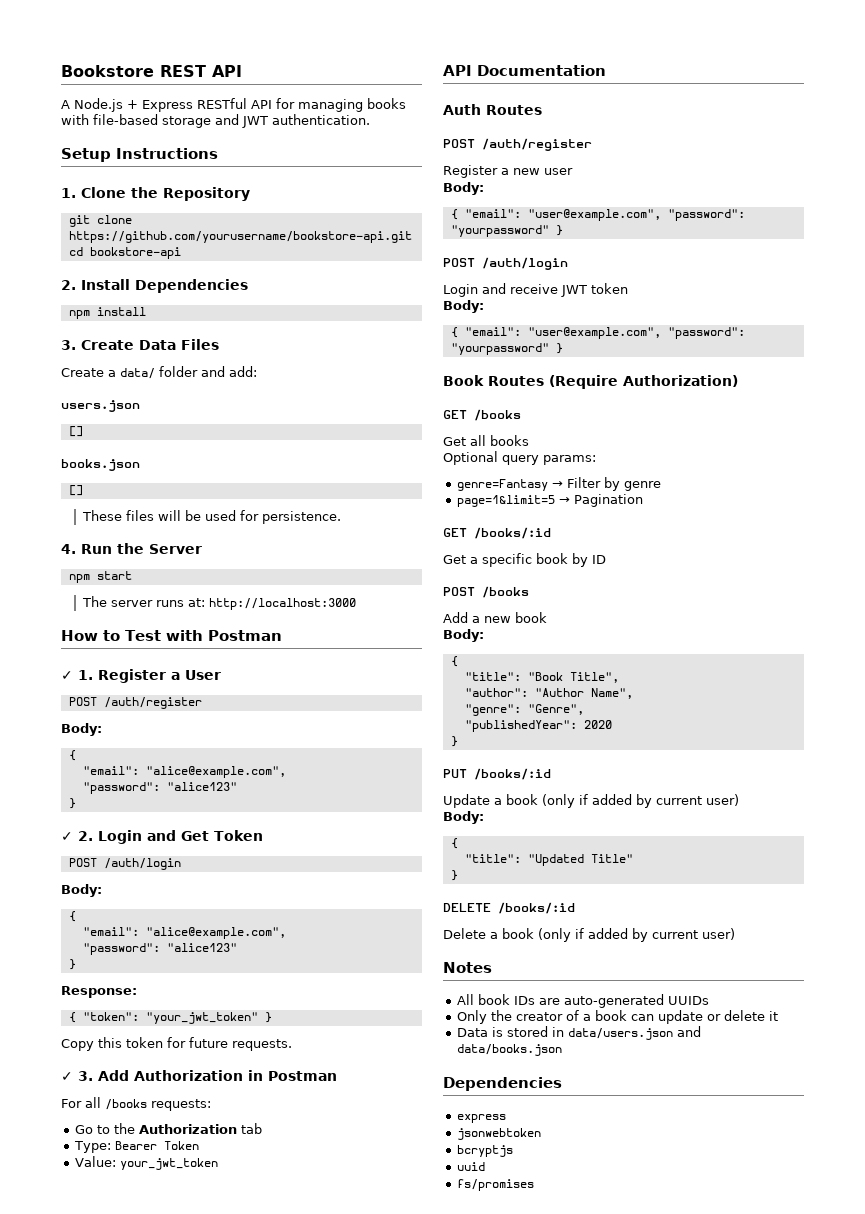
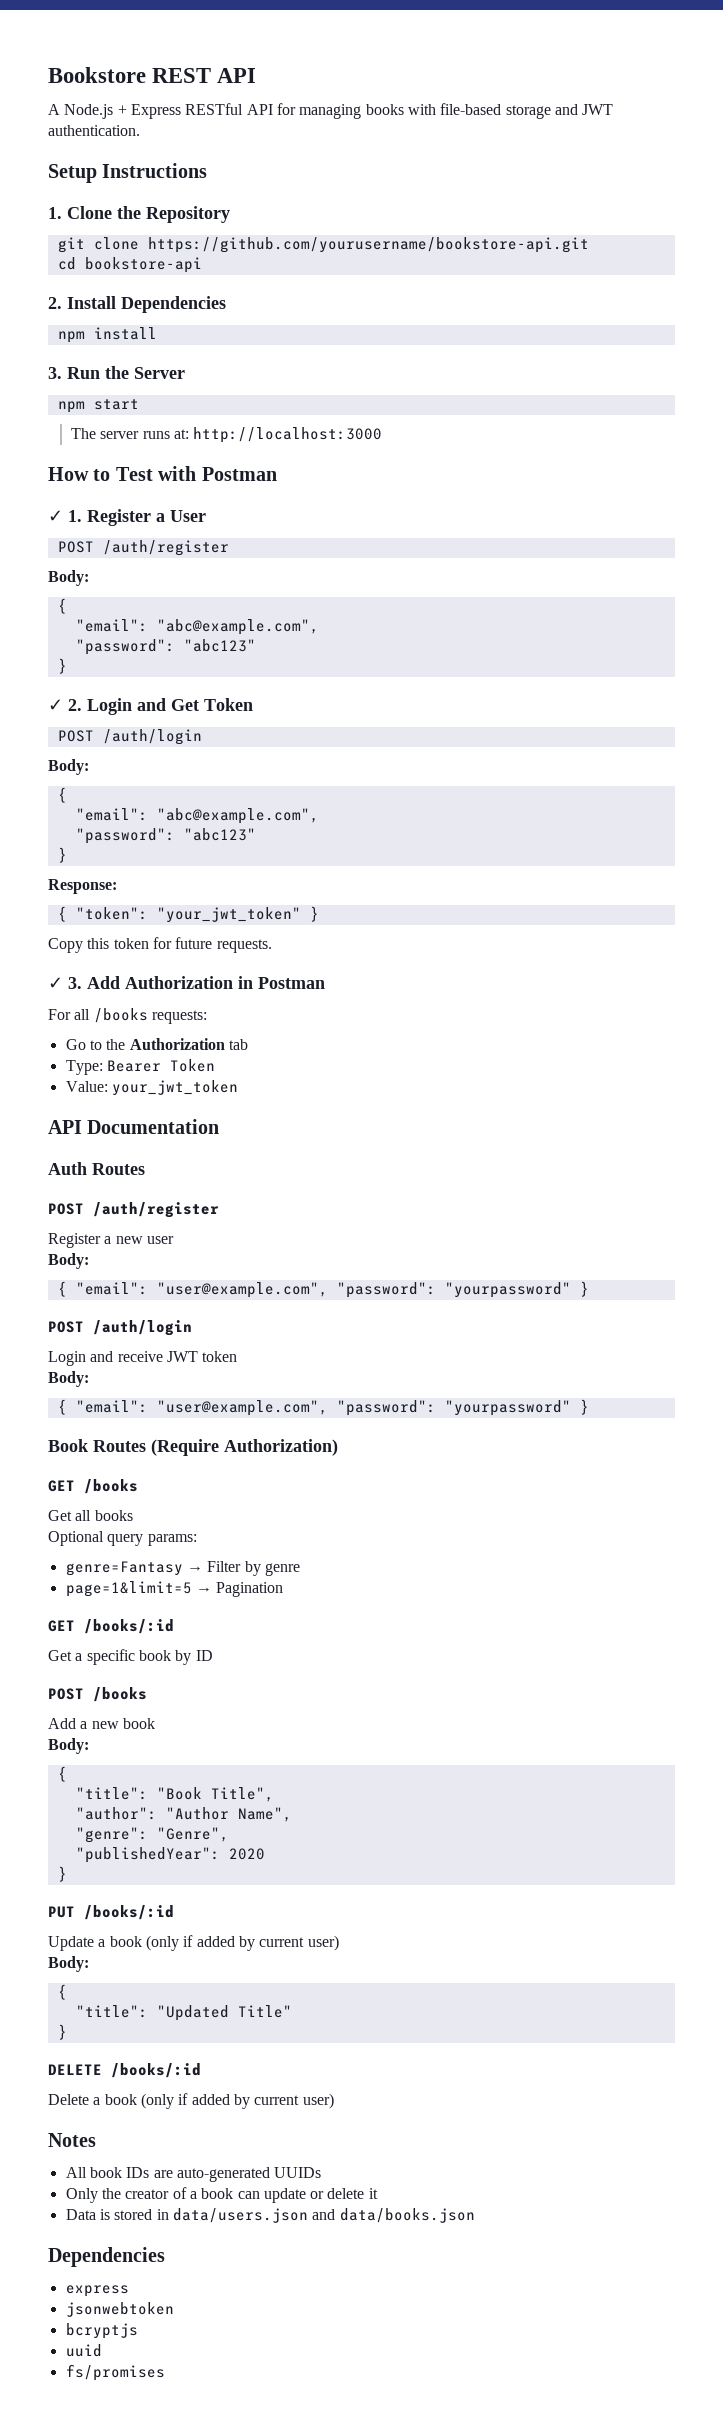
[81,339,219,350] [61,366,257,379] [61,400,140,412] [68,426,83,437] [61,459,140,471] [68,485,83,496] [81,510,341,524] [61,544,76,554] Create Data Files // Create a data/ folder and add: // users.json // [] // books.json // [] // These files will be used for persistence. // 4. -> (62, 373) none
[145,766,286,778] [82,782,237,794] "alice@example.com", // "password": "alice123" -> [156,619,319,635] [75,639,256,655] "abc@example.com", // "password": "abc123"
[145,927,286,939] [82,943,237,955] "alice@example.com", // "password": "alice123" -> [156,808,319,824] [75,828,256,844] "abc@example.com", // "password": "abc123"

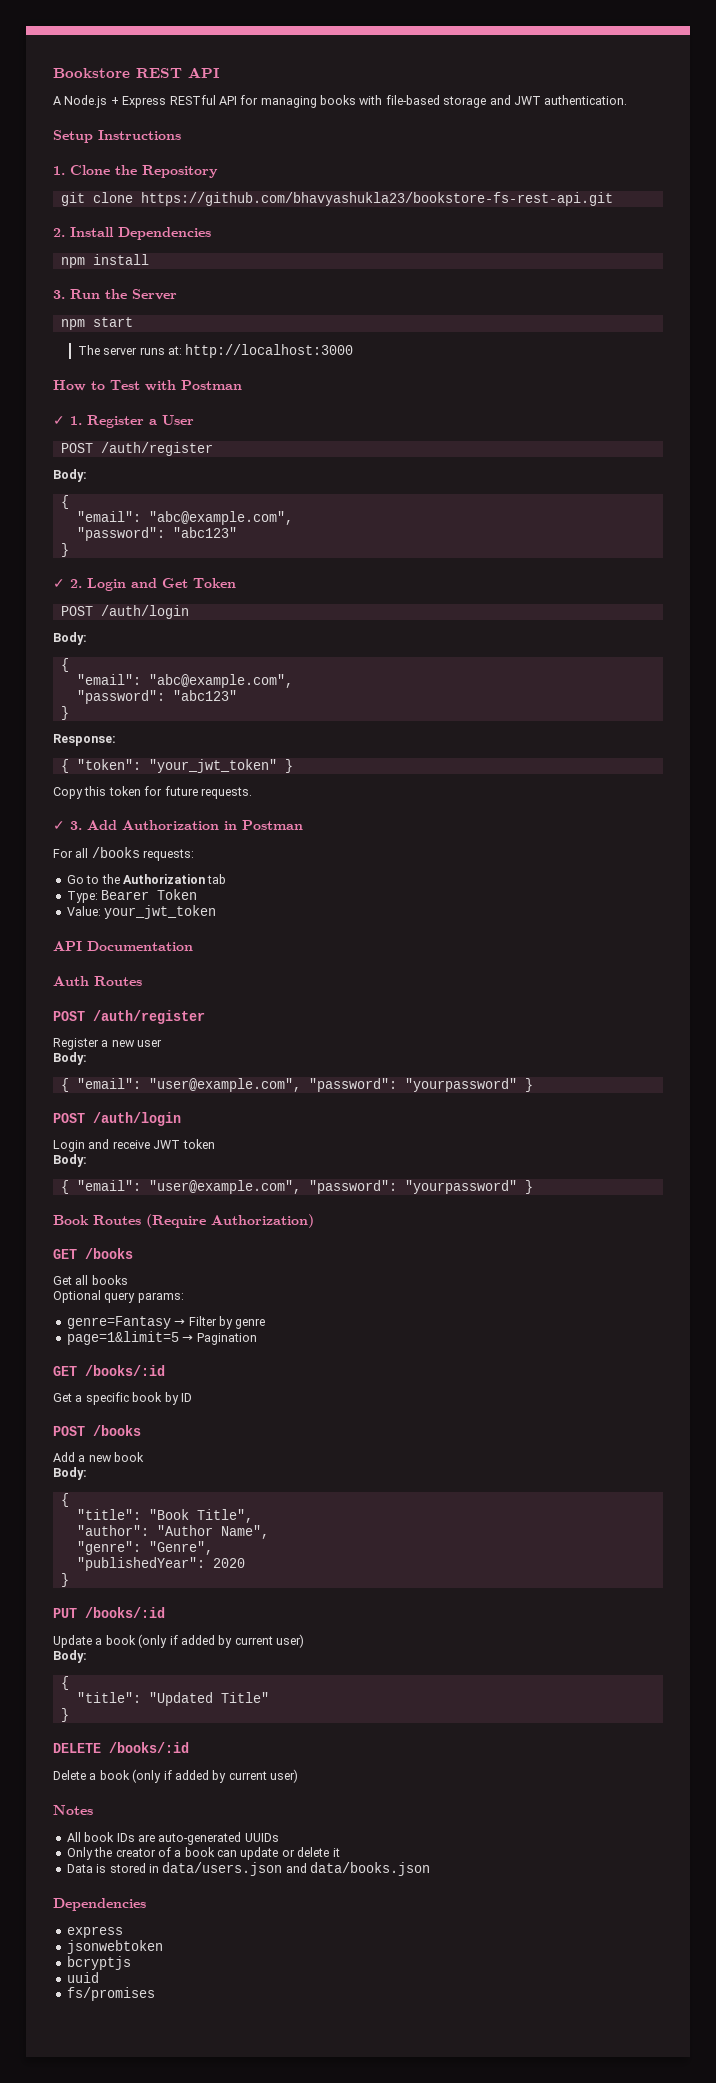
[147,237,589,253] [57,257,202,273] https://github.com/yourusername/bookstore-api.git // cd bookstore-api -> [140,192,613,206] https://github.com/bhavyashukla23/bookstore-fs-rest-api.git

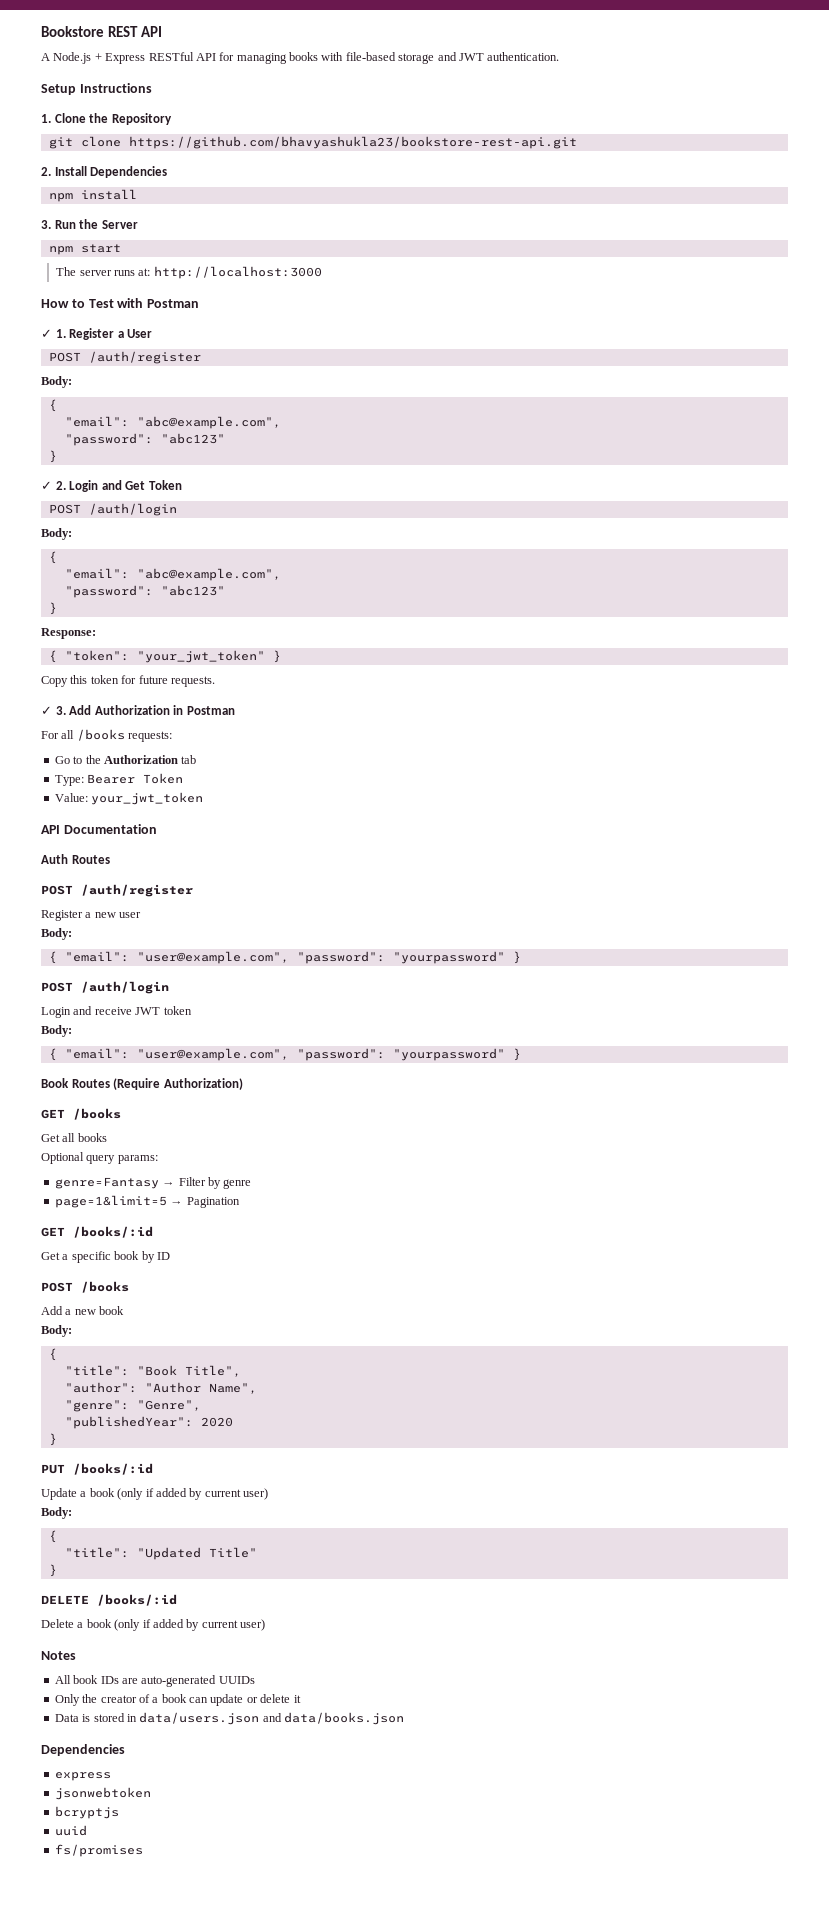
[140,192,613,206] https://github.com/bhavyashukla23/bookstore-fs-rest-api.git -> [128,136,577,149] https://github.com/bhavyashukla23/bookstore-rest-api.git

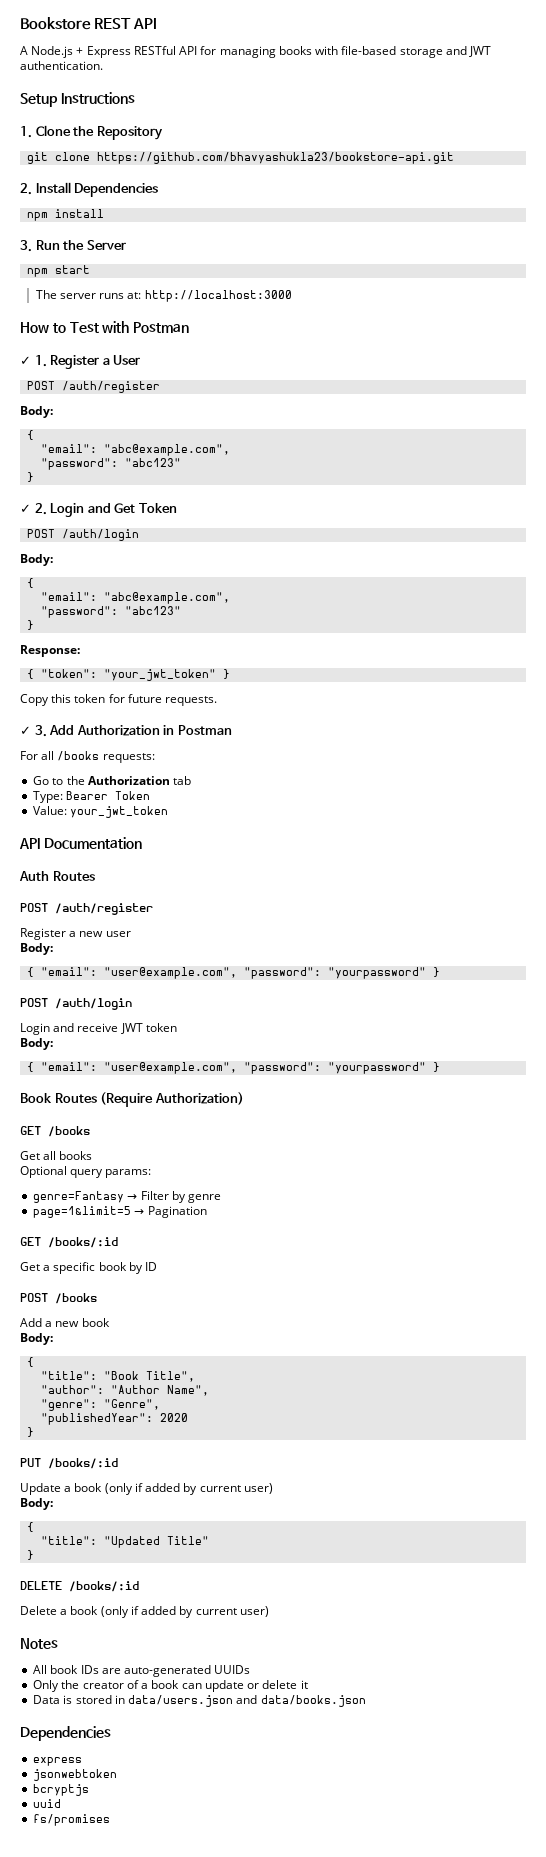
[128,136,577,149] https://github.com/bhavyashukla23/bookstore-rest-api.git -> [97,152,455,164] https://github.com/bhavyashukla23/bookstore-api.git

